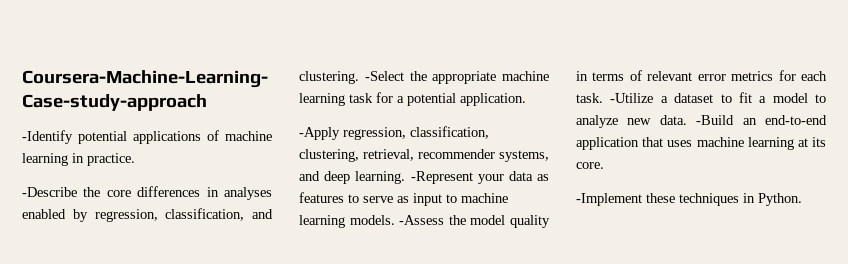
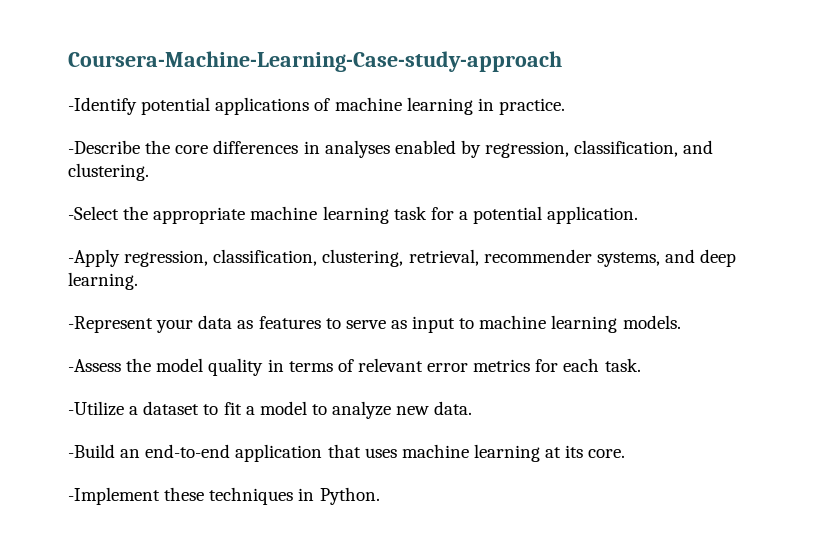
(359, 77) none -> (149, 172) //
(406, 177) none -> (138, 281) //
(395, 220) none -> (681, 322) //
(603, 98) none -> (641, 365) //
(687, 120) none -> (473, 408) //

